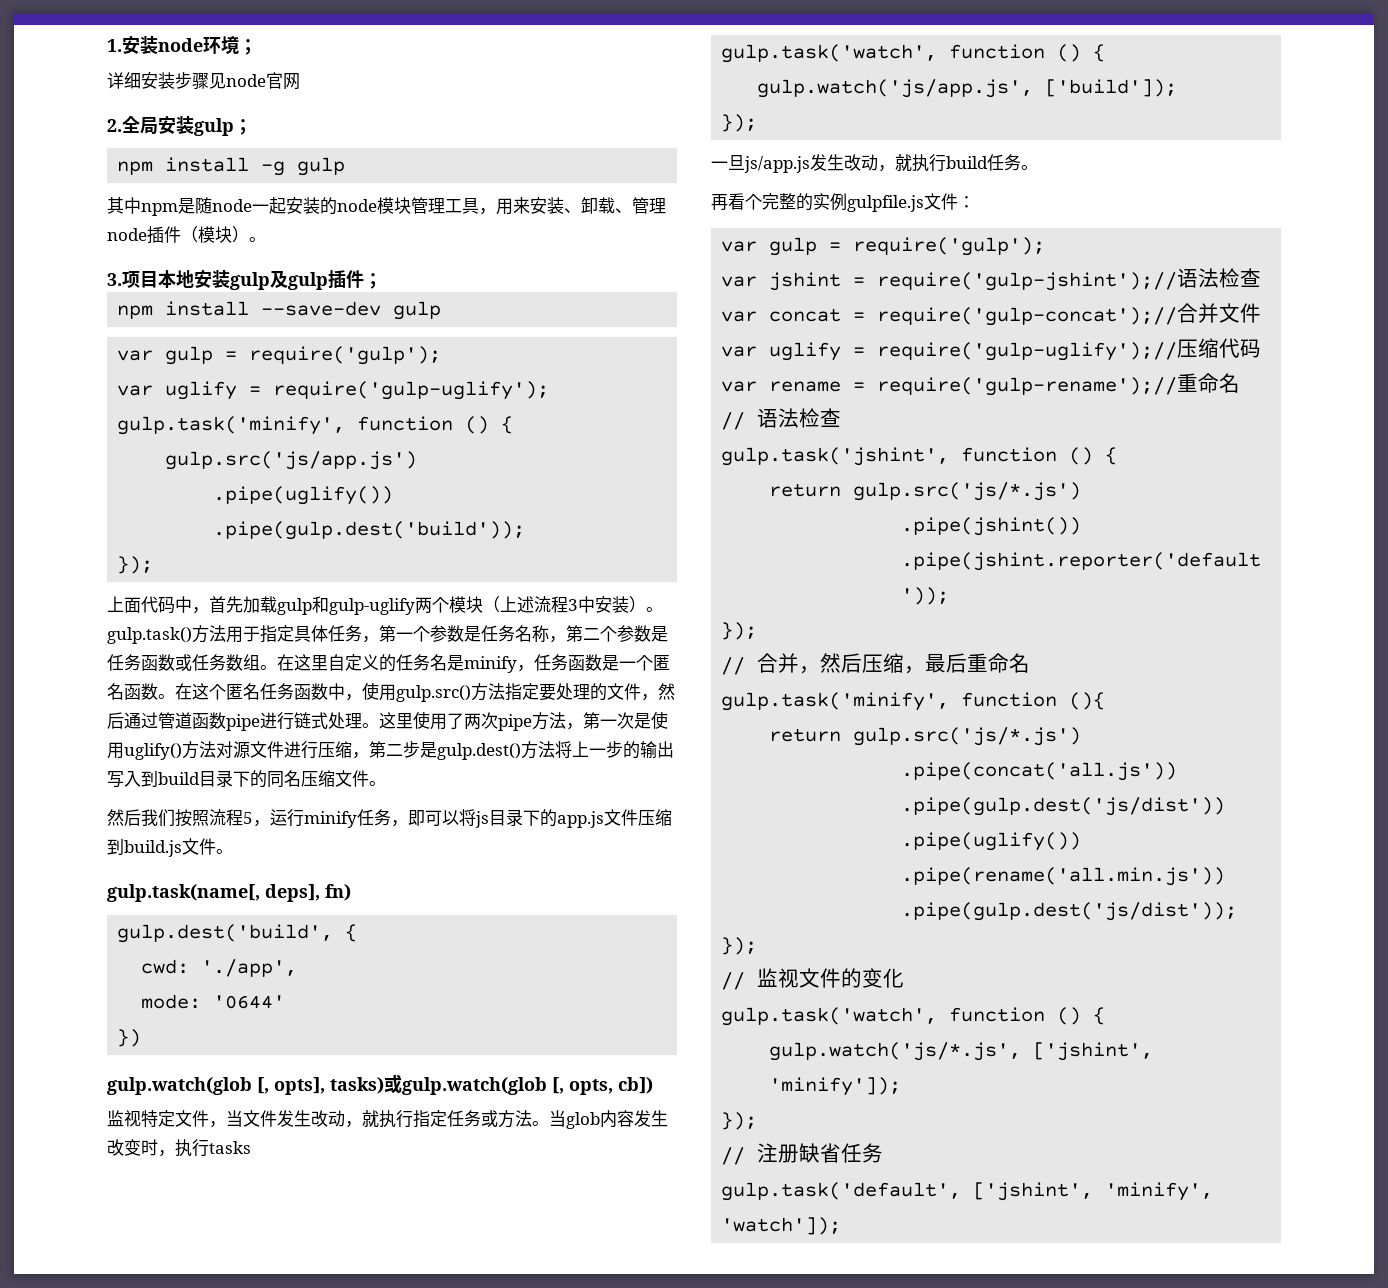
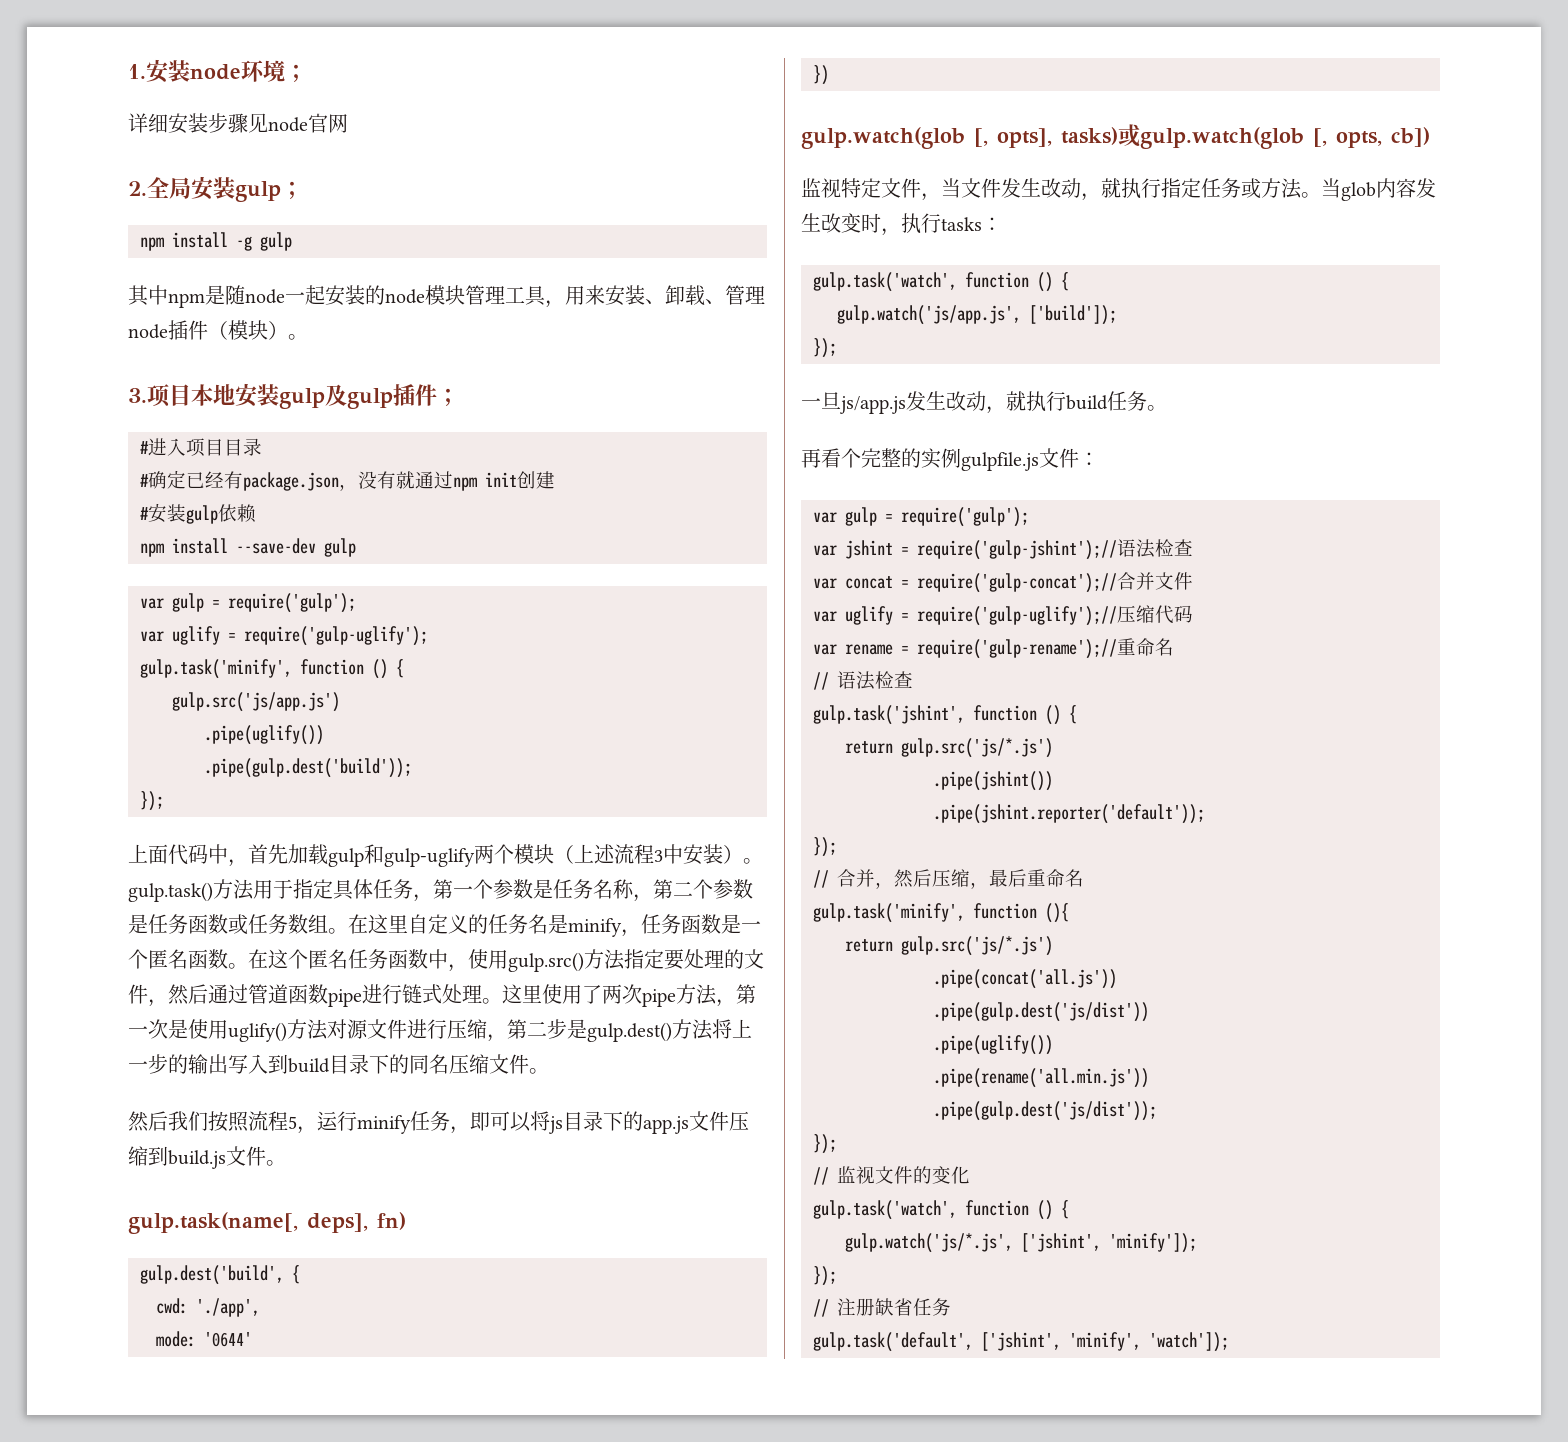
(382, 281) none -> [140,438,262,457] [140,470,555,491] [140,503,256,524] // #进入项目目录 // #确定已经有package.json，没有就通过npm init创建 // #安装gulp依赖
(251, 1147) none -> [982,217,1002,231] ：

